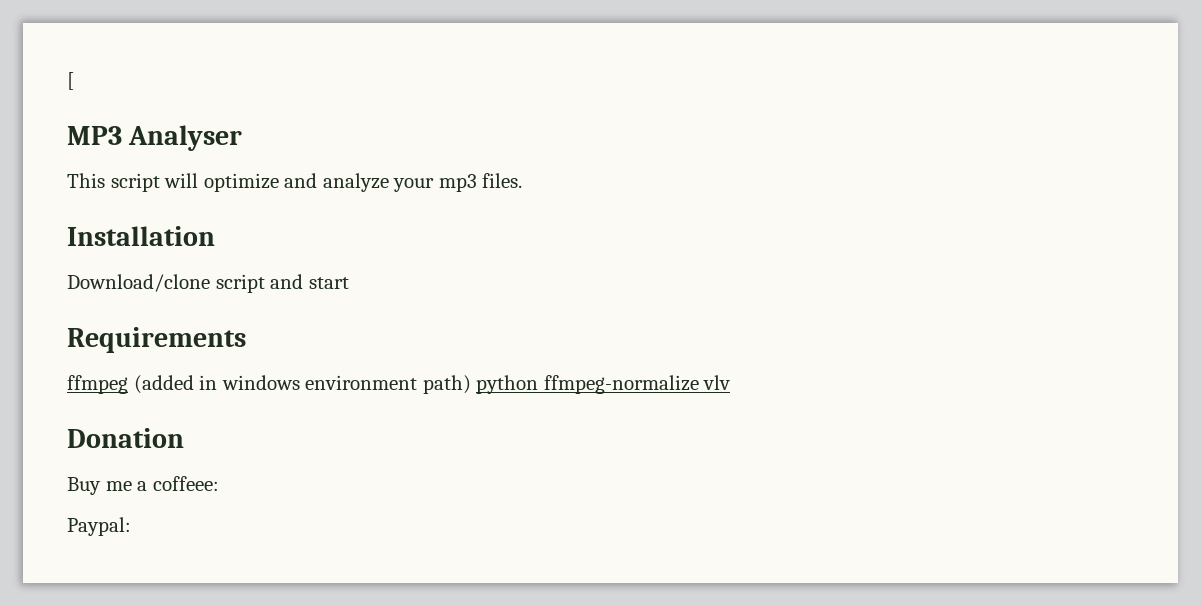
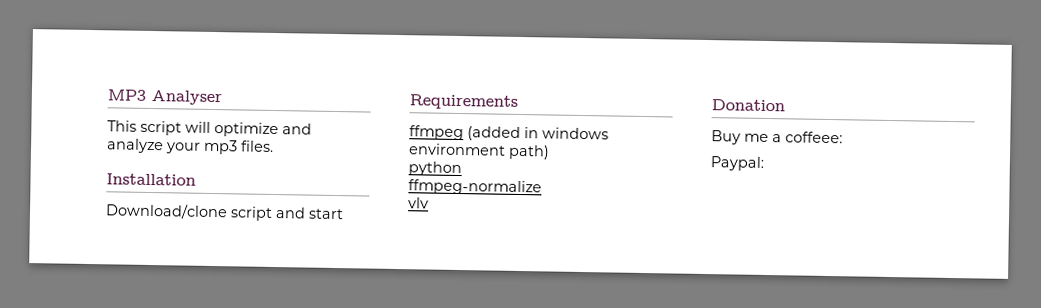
[67,72,74,90] [ // -> (107, 95) none
(471, 384) none -> (550, 152) //
(539, 384) none -> (462, 169) //
(699, 384) none -> (542, 187) //

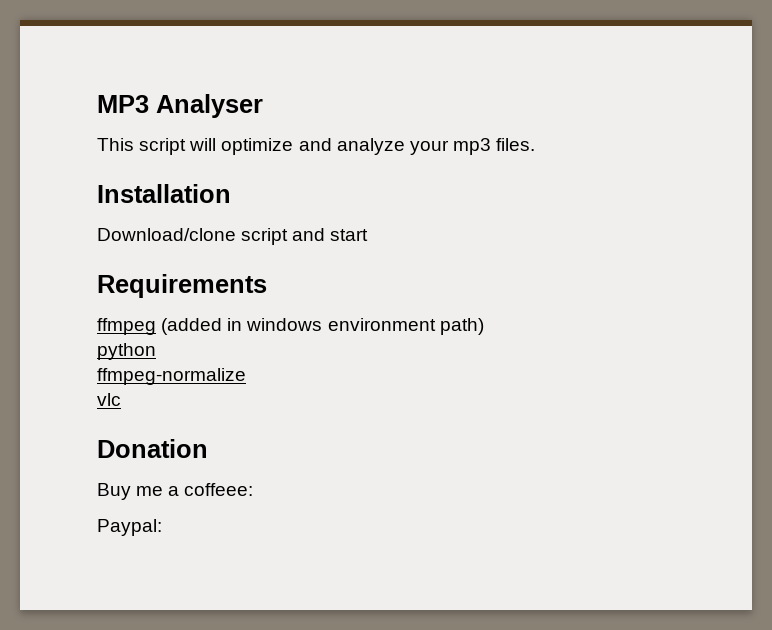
[408,197,429,209] vlv -> [97,393,121,406] vlc

